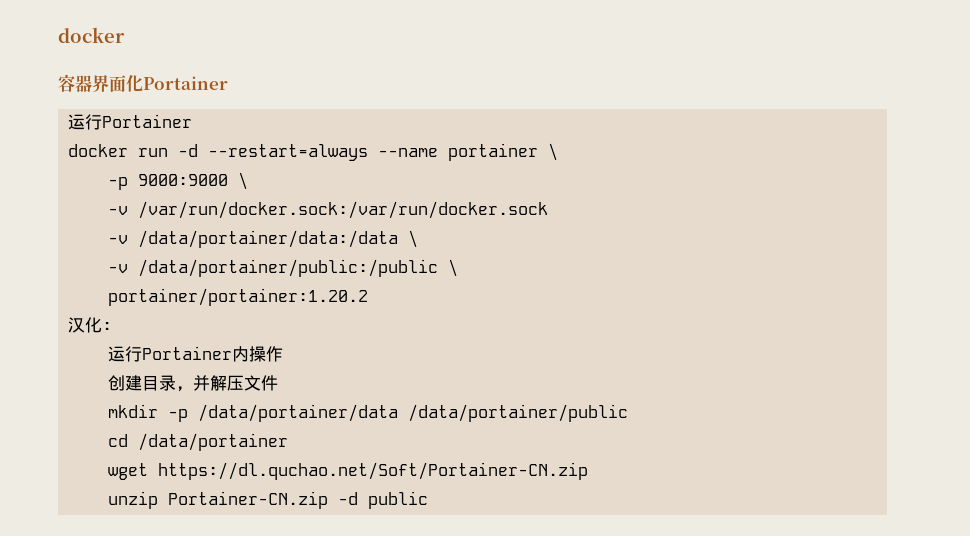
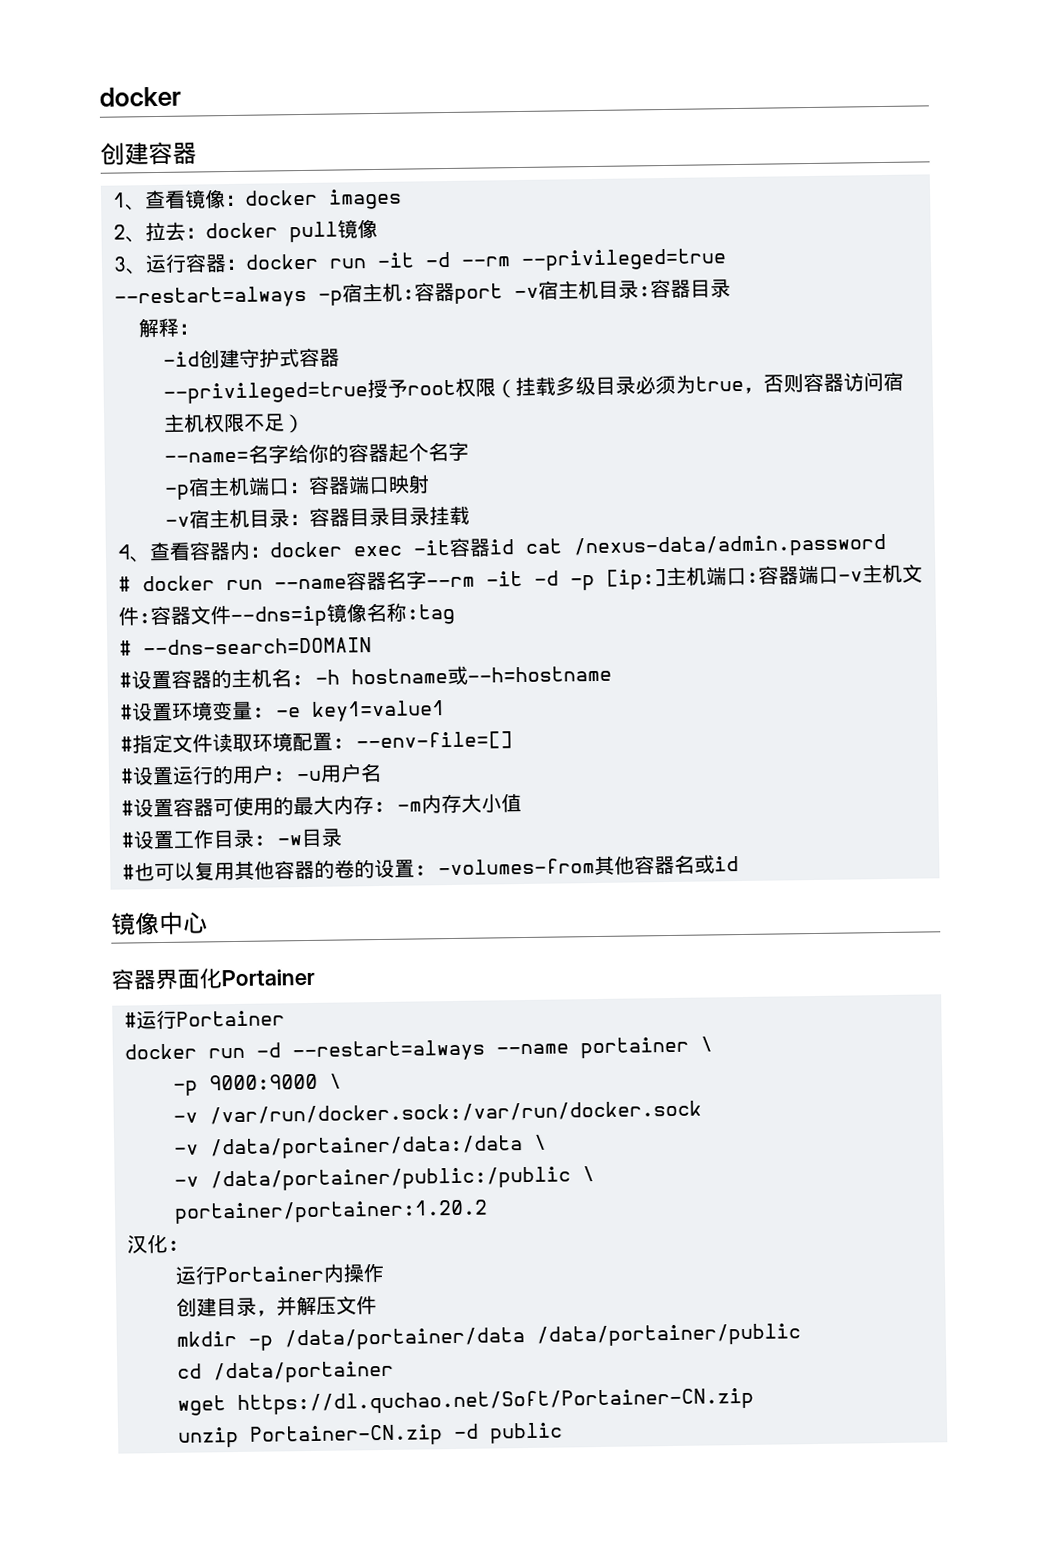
[58,27,125,43] docker -> [99,86,181,107] [100,141,197,166] [112,188,403,211] [113,218,379,243] [113,248,728,275] [114,278,732,309] [138,317,200,338] [163,347,341,369] [163,371,905,404] [164,413,306,434] [164,441,470,464] [165,474,431,500] [165,505,471,529] [117,533,888,563] [118,563,924,592] [118,602,456,628] [119,637,373,656] [119,665,613,690] [120,700,446,722] [120,731,514,754] [120,762,383,786] [121,793,523,818] [121,828,344,850] [122,854,740,882] [110,911,208,936] docker // 创建容器 // 1、查看镜像：docker images // 2、拉去：docker pull镜像 // 3、运行容器：docker run -it -d --rm --privileged=true --restart=always -p宿主机:容器port -v宿主机目录:容器目录 // 解释： // -id创建守护式容器 // --privileged=true授予root权限（挂载多级目录必须为true，否则容器访问宿主机权限不足） // --name=名字给你的容器起个名字 // -p宿主机端口：容器端口映射 // -v宿主机目录：容器目录目录挂载 // 4、查看容器内：docker exec -it容器id cat /nexus-data/admin.password // # docker run --name容器名字--rm -it -d -p [ip:]主机端口:容器端口-v主机文件:容器文件--dns=ip镜像名称:tag // # --dns-search=DOMAIN // #设置容器的主机名: -h hostname或--h=hostname // #设置环境变量: -e key1=value1 // #指定文件读取环境配置: --env-file=[] // #设置运行的用户: -u用户名 // #设置容器可使用的最大内存: -m内存大小值 // #设置工作目录: -w目录 // #也可以复用其他容器的卷的设置: -volumes-from其他容器名或id // 镜像中心
(228, 83) none -> [124,1012,138,1028] #

